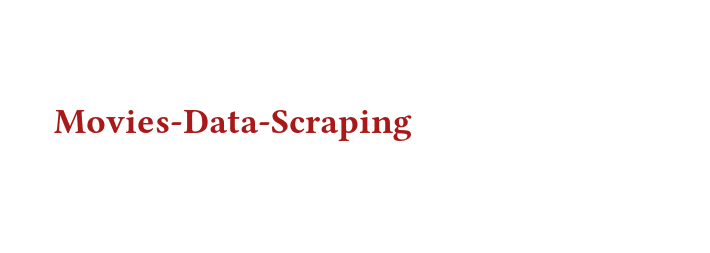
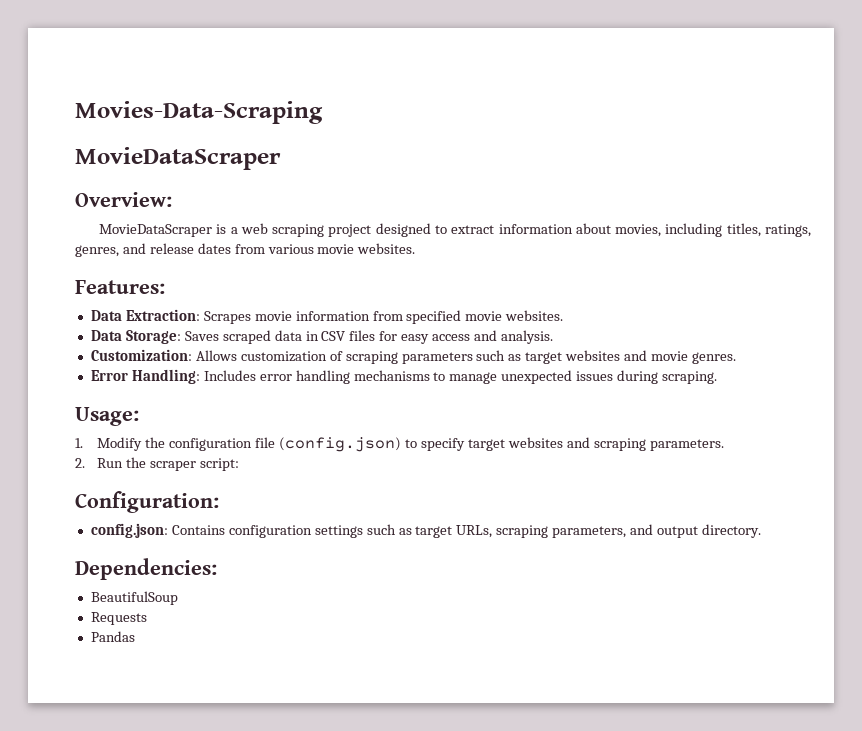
(412, 125) none -> [75,147,281,170] [75,192,172,207] [99,223,812,237] [75,243,416,257] [75,280,165,294] [90,309,564,324] [90,330,553,344] [90,349,736,364] [90,369,718,384] [75,407,139,426] [75,437,724,452] [75,457,240,471] [75,491,219,513] [90,523,761,538] [75,558,217,580] [90,591,178,605] [90,612,147,625] [90,631,135,642] // MovieDataScraper // Overview: // MovieDataScraper is a web scraping project designed to extract information about movies, including titles, ratings, genres, and release dates from various movie websites. // Features: // Data Extraction: Scrapes movie information from specified movie websites. // Data Storage: Saves scraped data in CSV files for easy access and analysis. // Customization: Allows customization of scraping parameters such as target websites and movie genres. // Error Handling: Includes error handling mechanisms to manage unexpected issues during scraping. // Usage: // 1. Modify the configuration file (config.json) to specify target websites and scraping parameters. // 2. Run the scraper script: // Configuration: // config.json: Contains configuration settings such as target URLs, scraping parameters, and output directory. // Dependencies: // BeautifulSoup // Requests // Pandas

